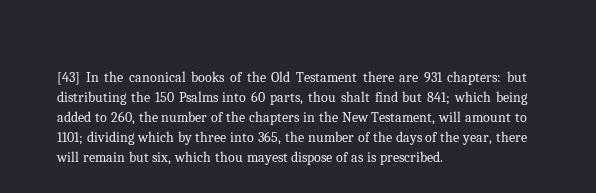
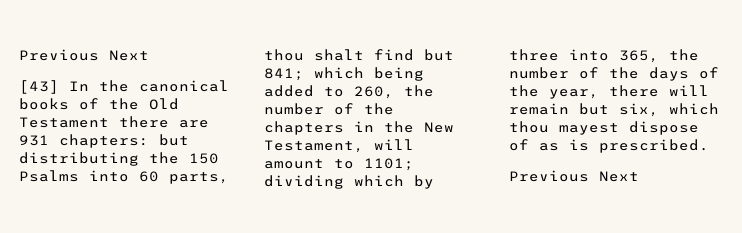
(57, 78) none -> [19,49,149,61] Previous Next //
(443, 158) none -> [509,170,639,182] // Previous Next

